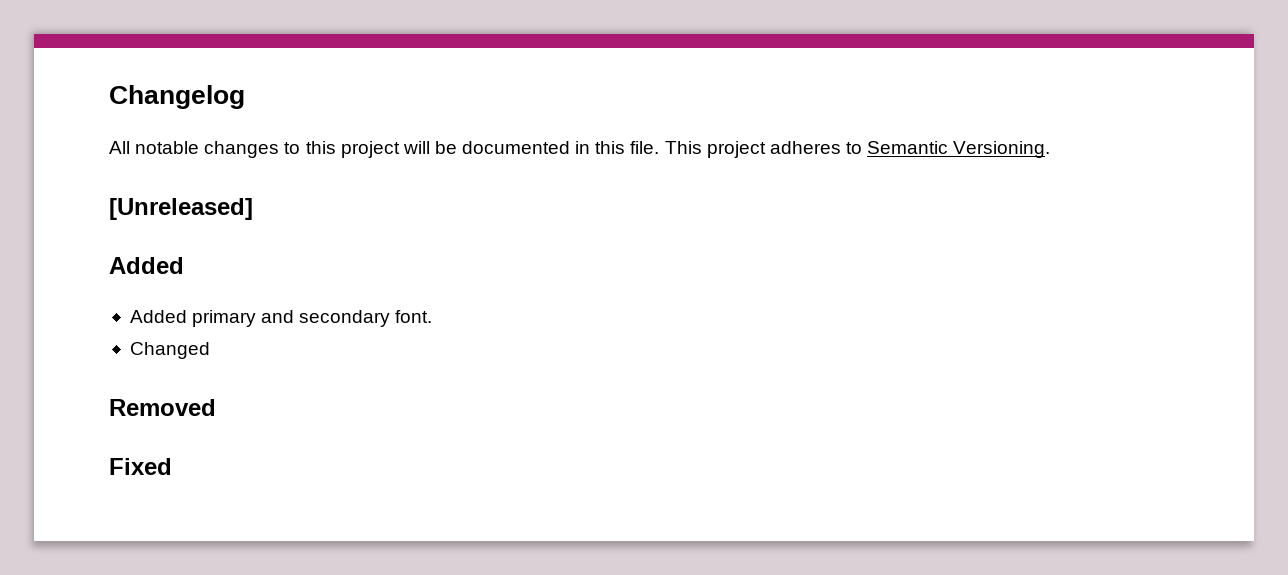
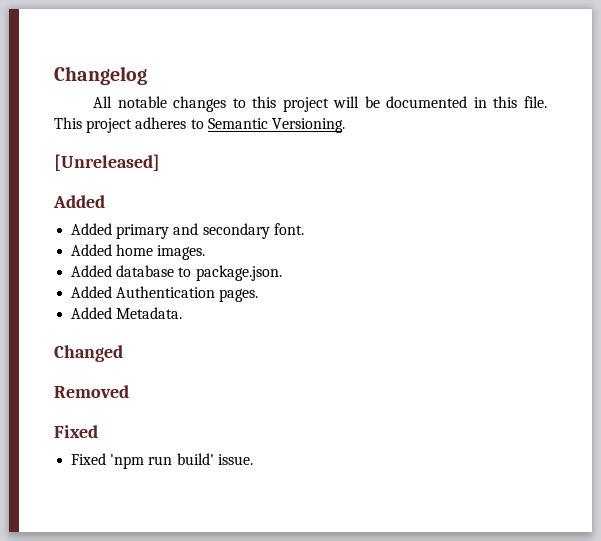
[129,342,210,359] [109,399,216,416] [109,458,172,475] Changed // Removed // Fixed -> [71,244,206,260] [71,265,282,281] [71,286,259,302] [71,307,183,319] [54,345,123,362] [54,385,129,398] [54,425,98,438] [71,453,253,469] Added home images. // Added database to package.json. // Added Authentication pages. // Added Metadata. // Changed // Removed // Fixed // Fixed 'npm run build' issue.

